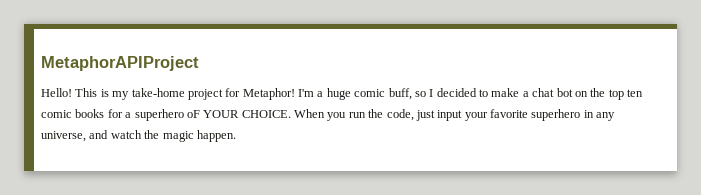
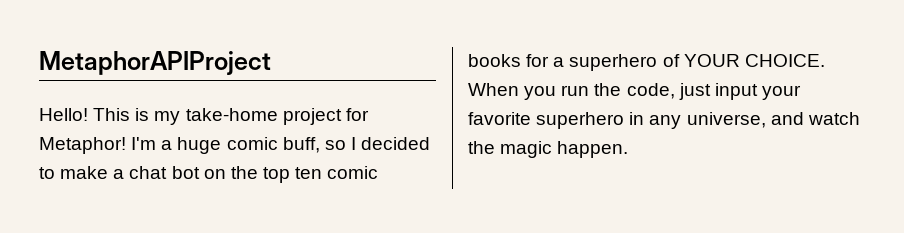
[186,110,200,118] oF -> [662,54,680,67] of

